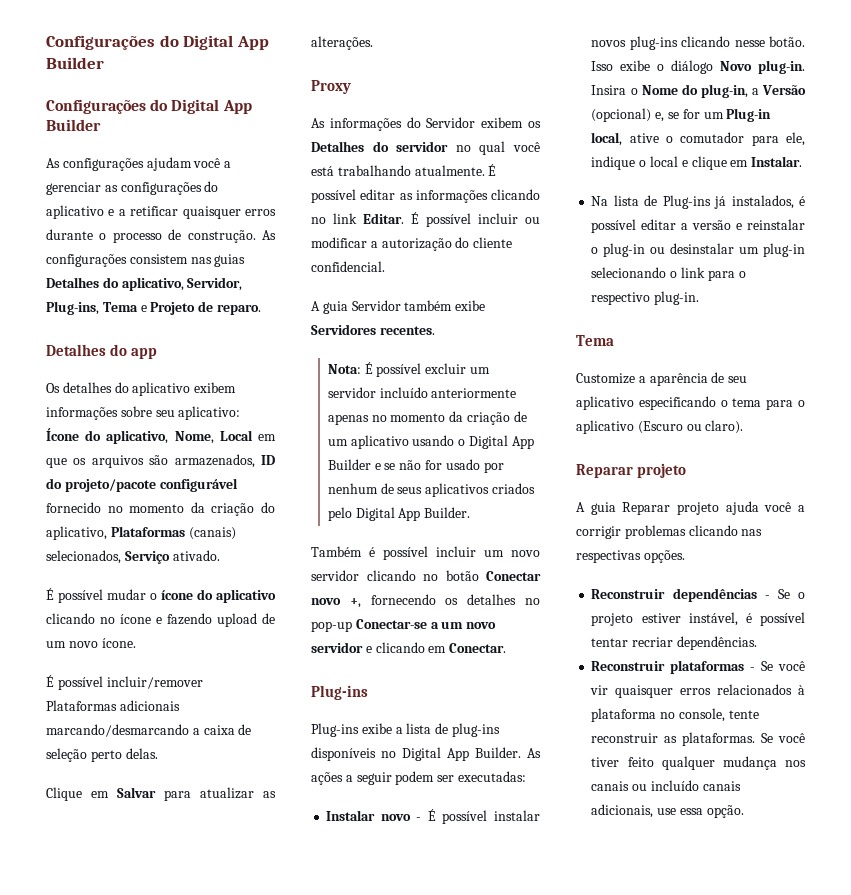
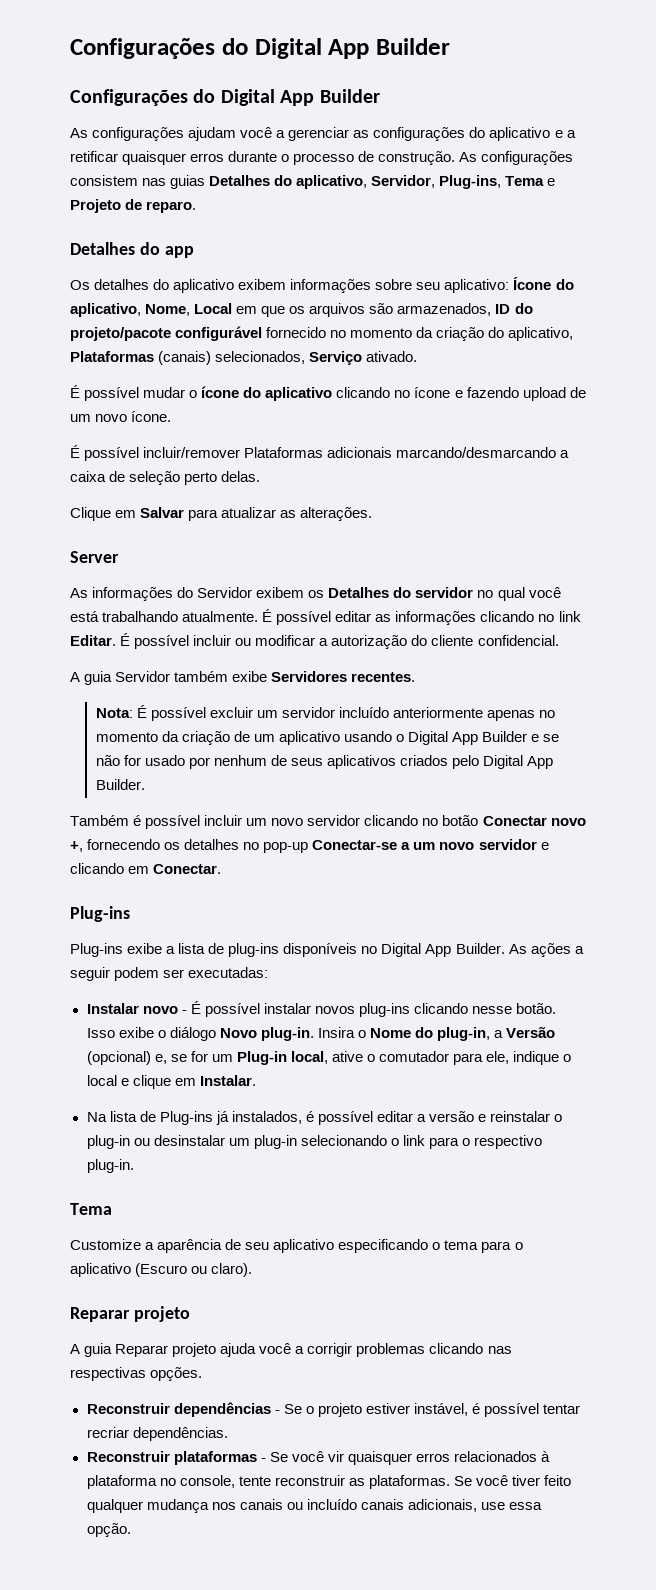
[311,80,351,94] Proxy -> [70,551,119,563] Server

